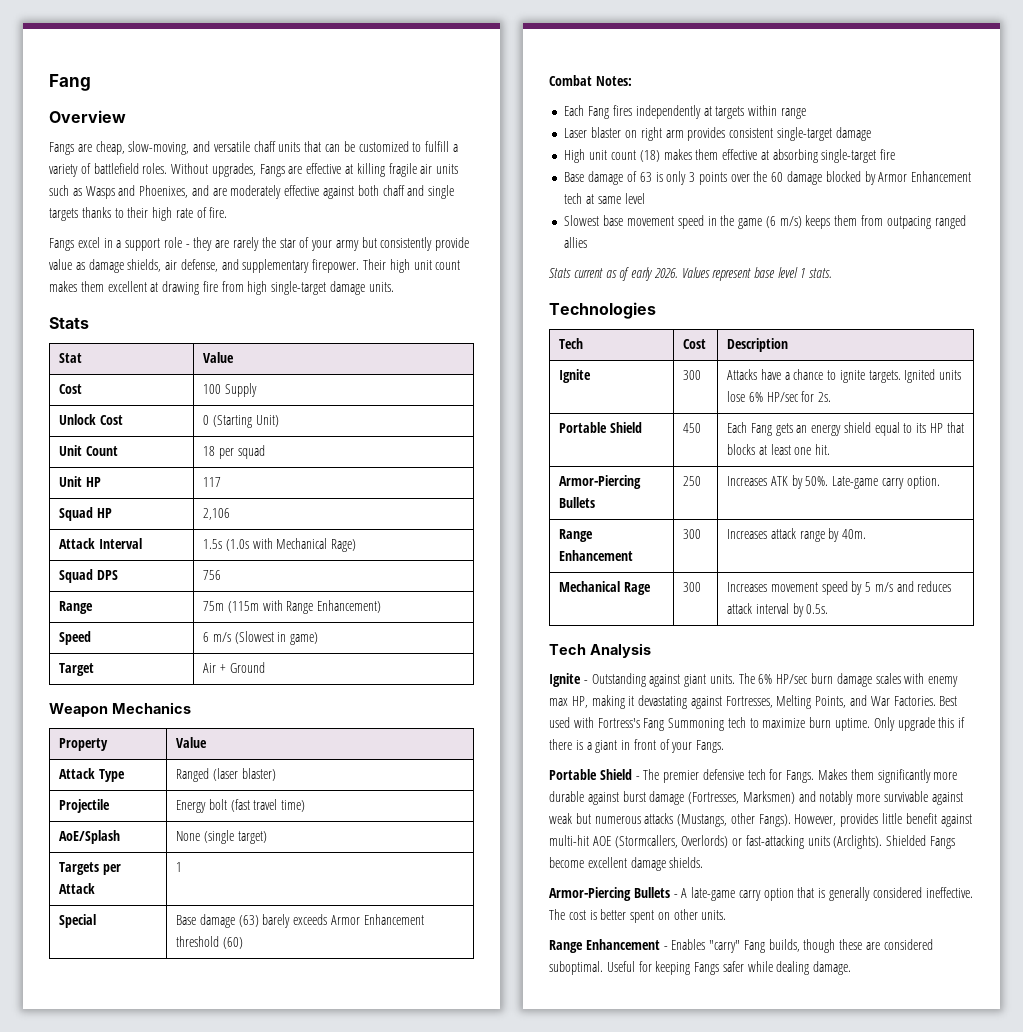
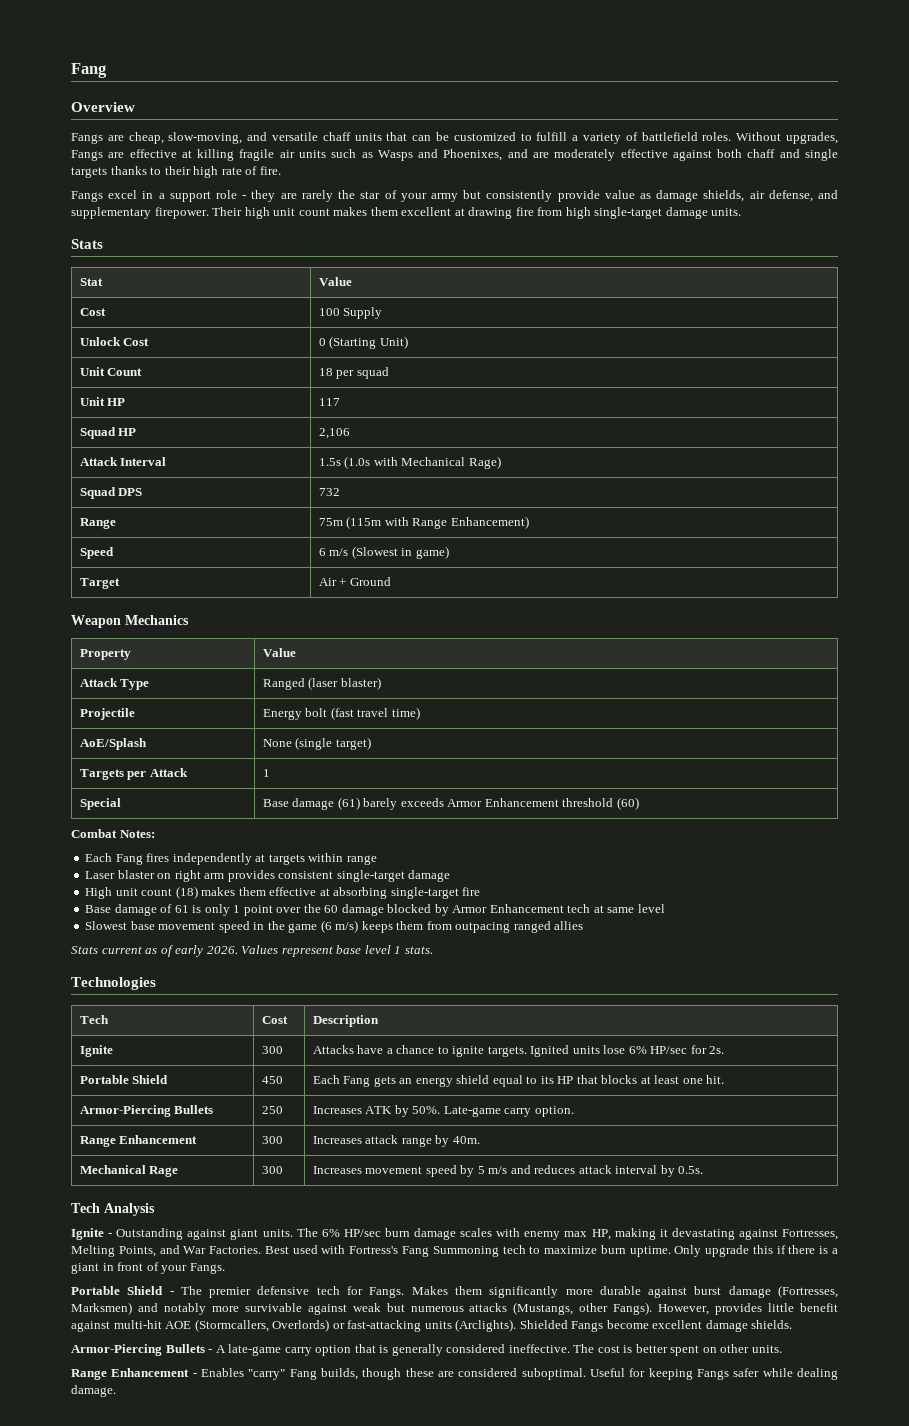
[203,570,222,580] 756 -> [318,488,340,496] 732
[238,915,259,927] (63) -> [337,797,360,810] (61)
[639,172,652,182] 63 -> [174,905,189,913] 61
[689,172,727,185] 3 points -> [233,905,273,916] 1 point

